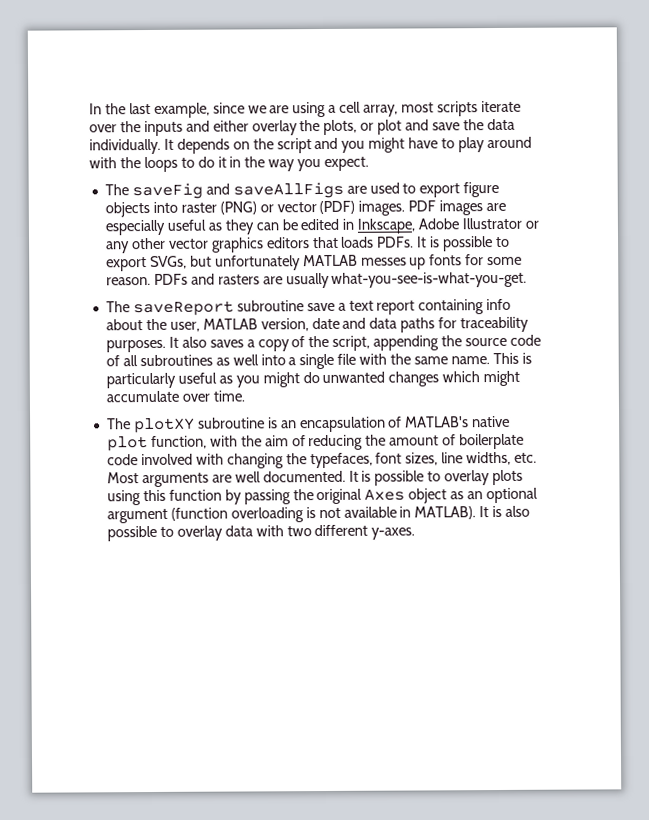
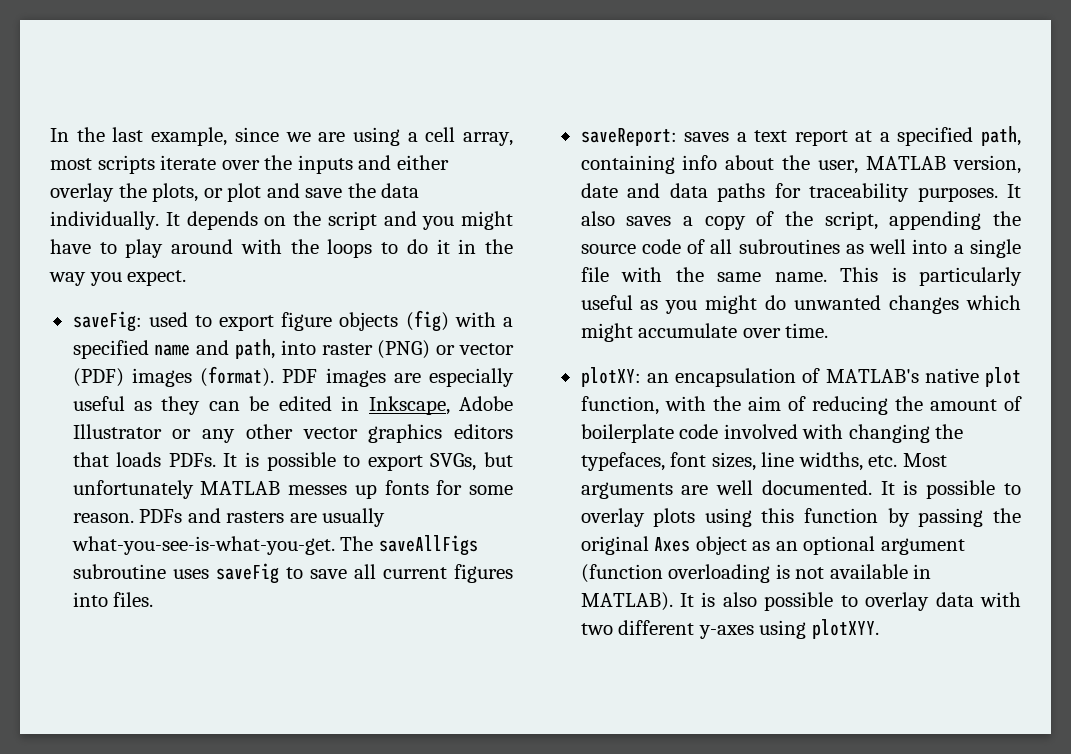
[104,181,367,200] The saveFig and saveAllFigs are -> [72,311,142,332] saveFig:
(150, 210) none -> [405,310,513,332] [72,339,275,359] (fig) with a specified name and path,
[358,200,406,216] images. -> [131,366,275,387] images (format).
[105,300,416,317] // The saveReport subroutine save a text report -> [340,535,478,556] [72,563,513,584] [72,592,154,607] [580,126,1021,146] The saveAllFigs subroutine uses saveFig to save all current figures into files. // saveReport: saves a text report at a specified path,
[106,417,278,434] The plotXY subroutine is -> [580,367,641,387] plotXY:
[371,527,416,540] y-axes. -> [698,619,879,639] y-axes using plotXYY.

